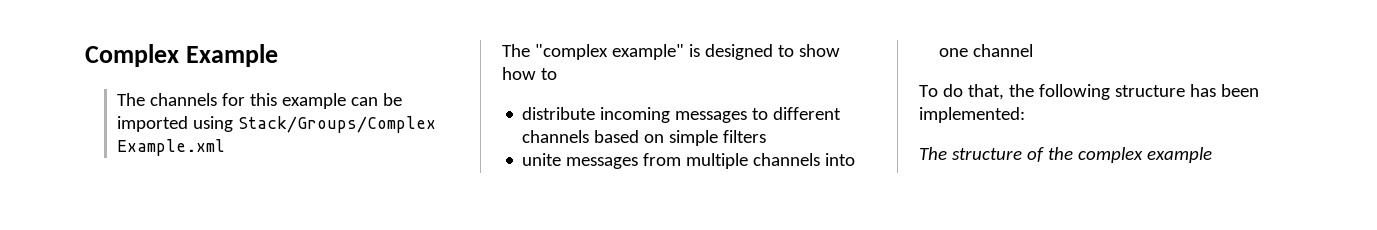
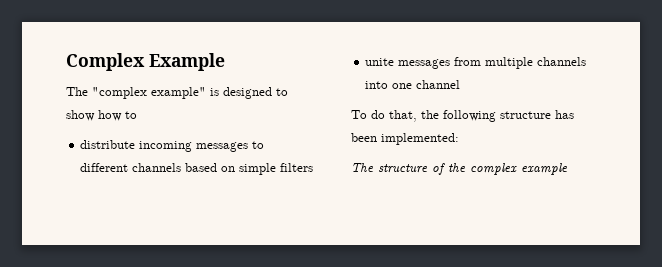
[117,93,403,109] [117,116,437,133] [117,139,226,156] // The channels for this example can be imported using Stack/Groups/Complex Example.xml -> (225, 62) none

